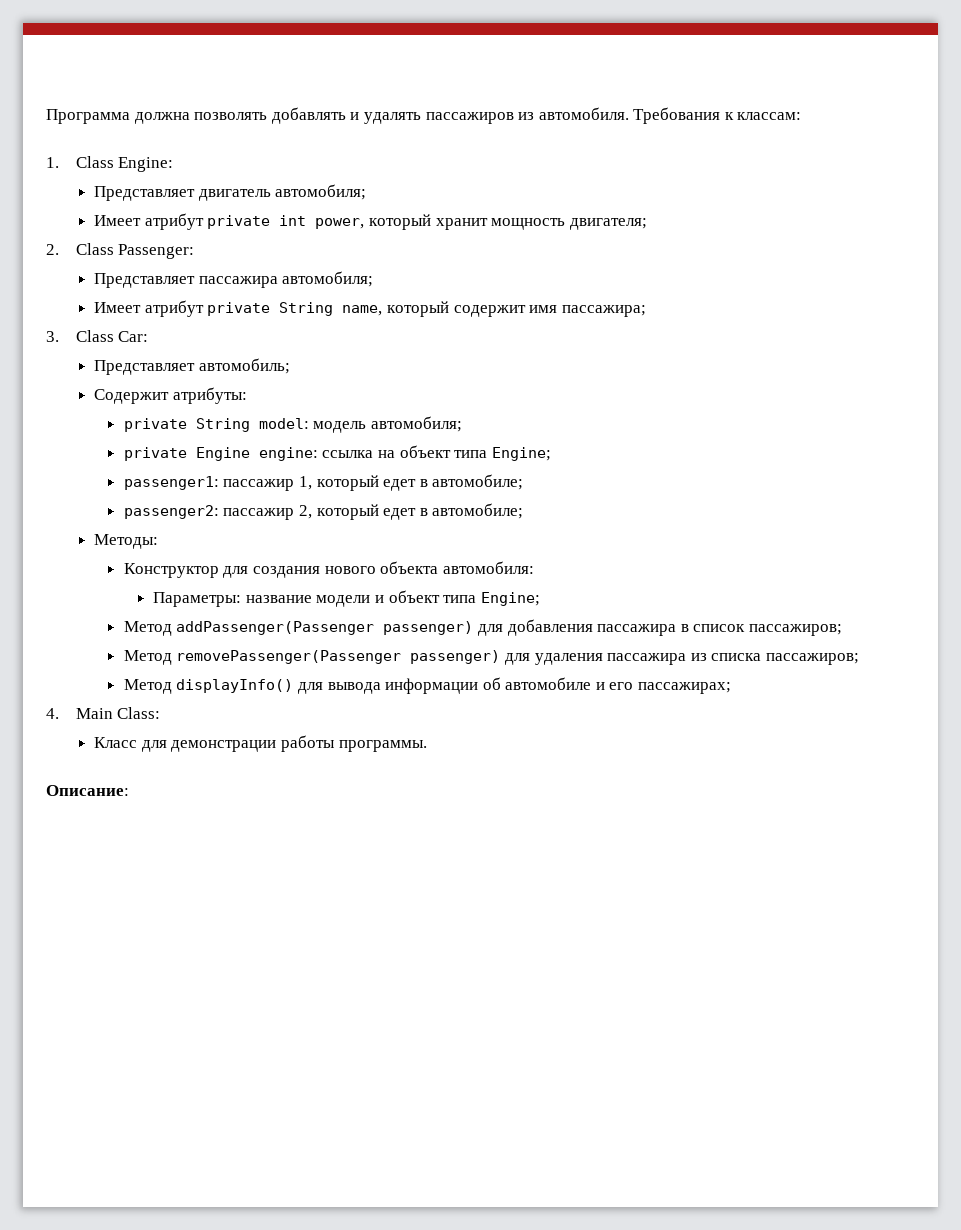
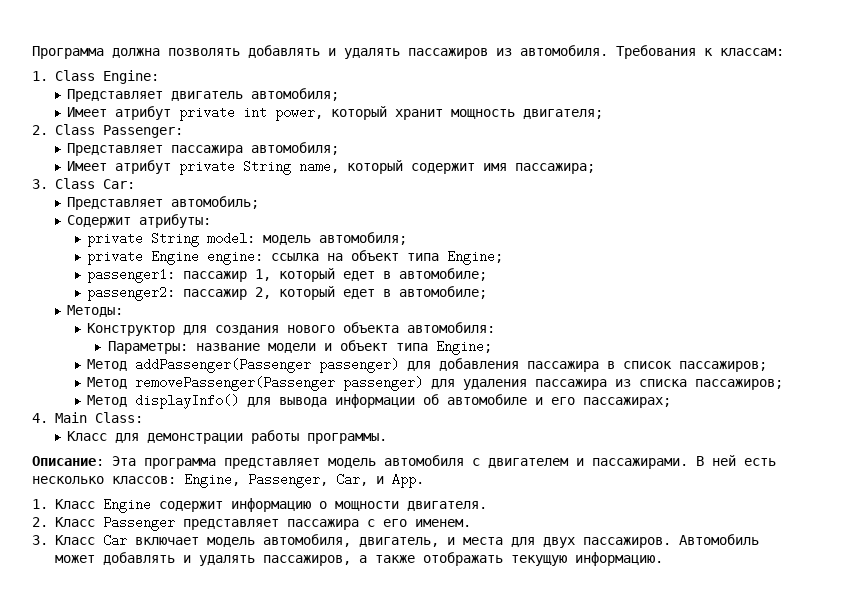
(129, 790) none -> [112,455,776,469] [32,473,424,488] [32,498,487,513] [32,516,471,531] [32,534,759,548] [54,552,663,566] Эта программа представляет модель автомобиля с двигателем и пассажирами. В ней есть несколько классов: Engine, Passenger, Car, и App. // 1. Класс Engine содержит информацию о мощности двигателя. // 2. Класс Passenger представляет пассажира с его именем. // 3. Класс Car включает модель автомобиля, двигатель, и места для двух пассажиров. Автомобиль может добавлять и удалять пассажиров, а также отображать текущую информацию.

